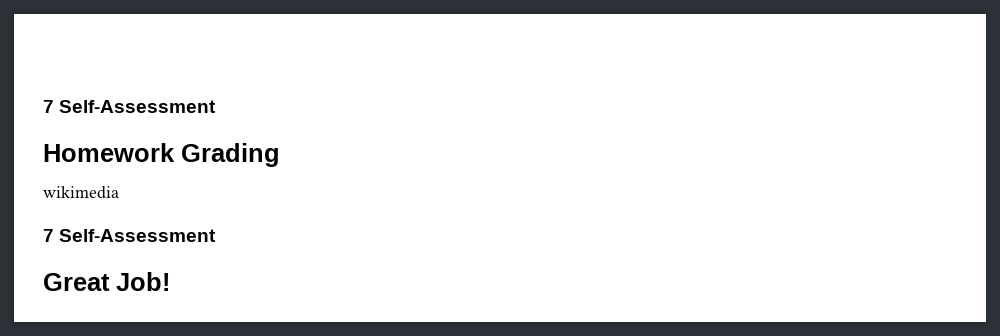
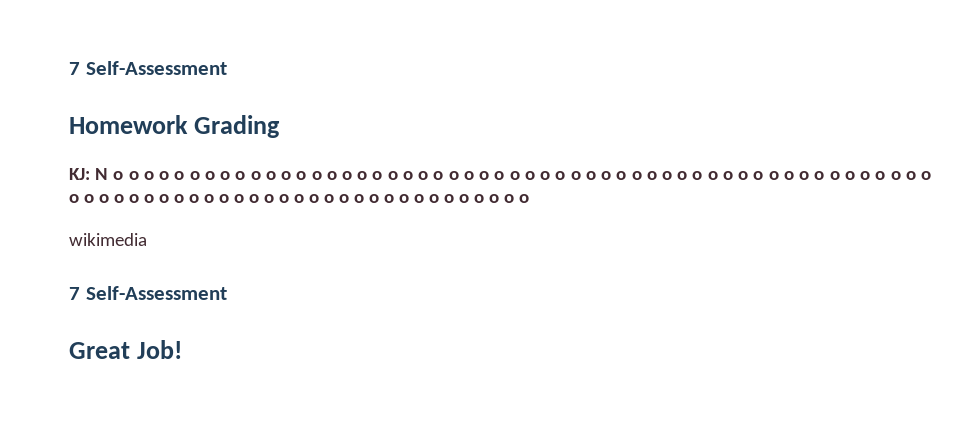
(280, 155) none -> [69,168,932,180] [69,194,529,203] // KJ: N o o o o o o o o o o o o o o o o o o o o o o o o o o o o o o o o o o o o o o o o o o o o o o o o o o o o o o o o o o o o o o o o o o o o o o o o o o o o o o o o o o o o o

